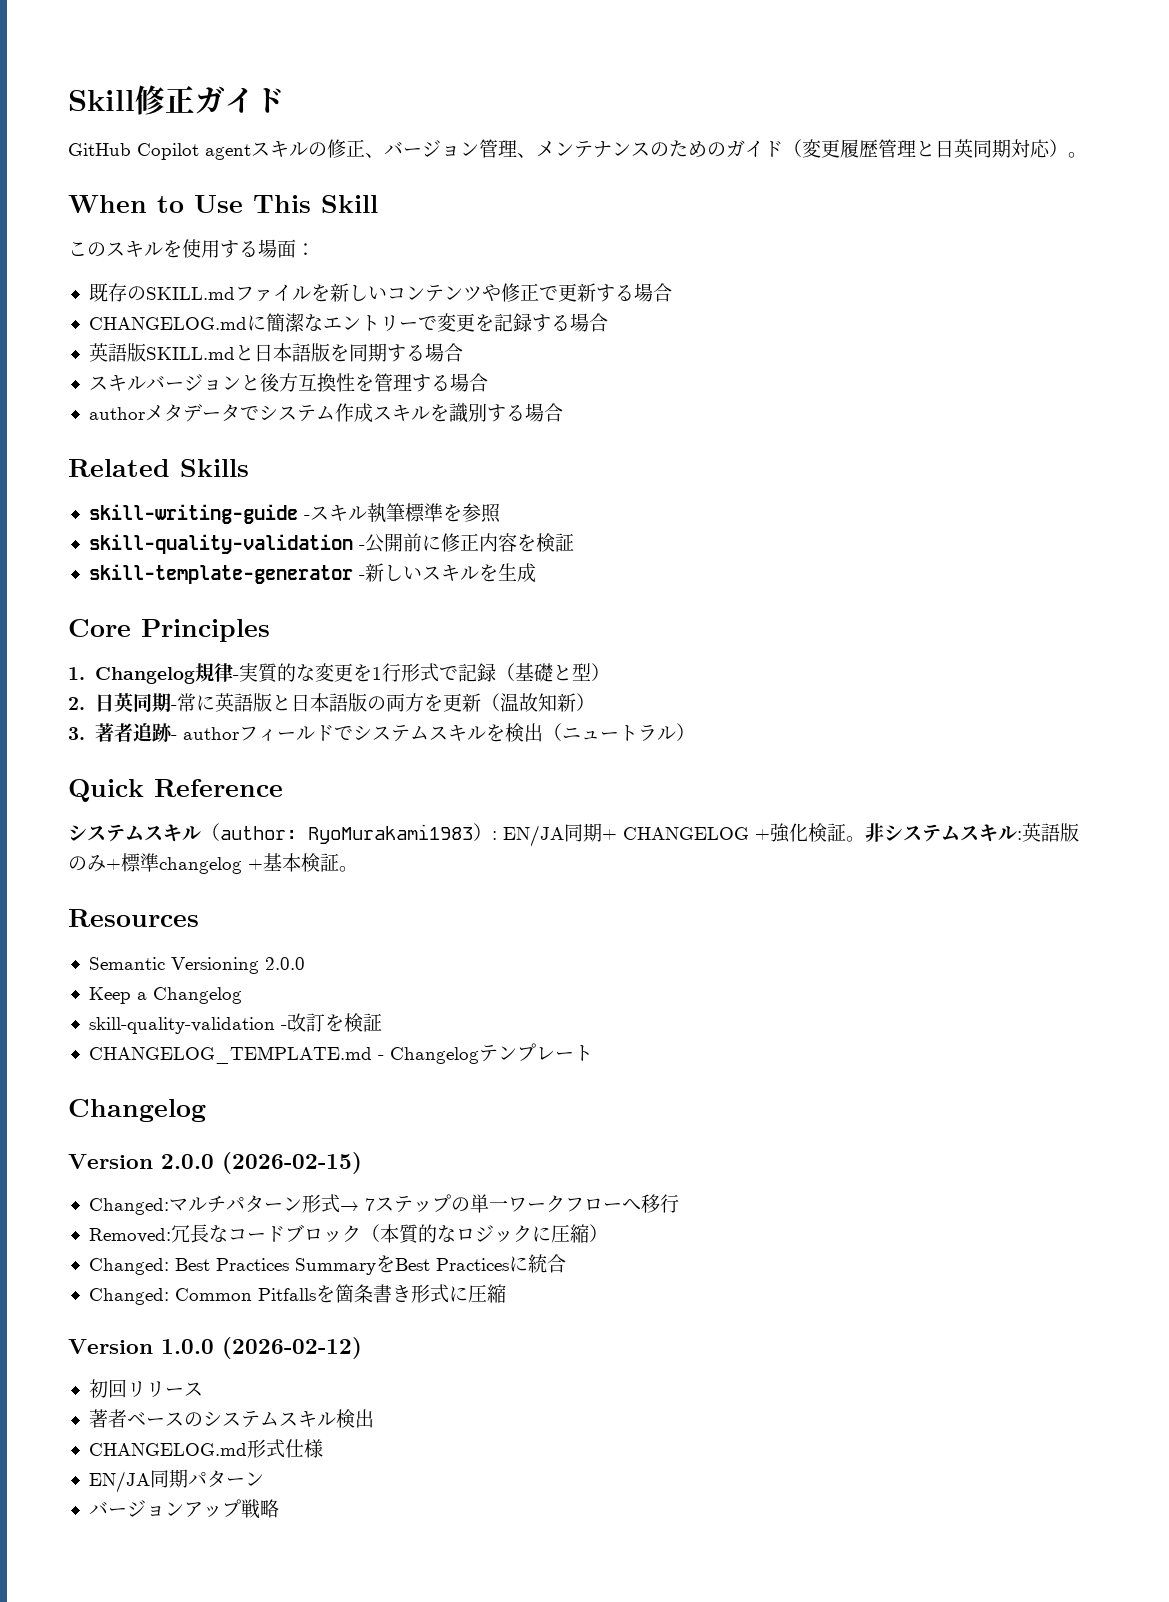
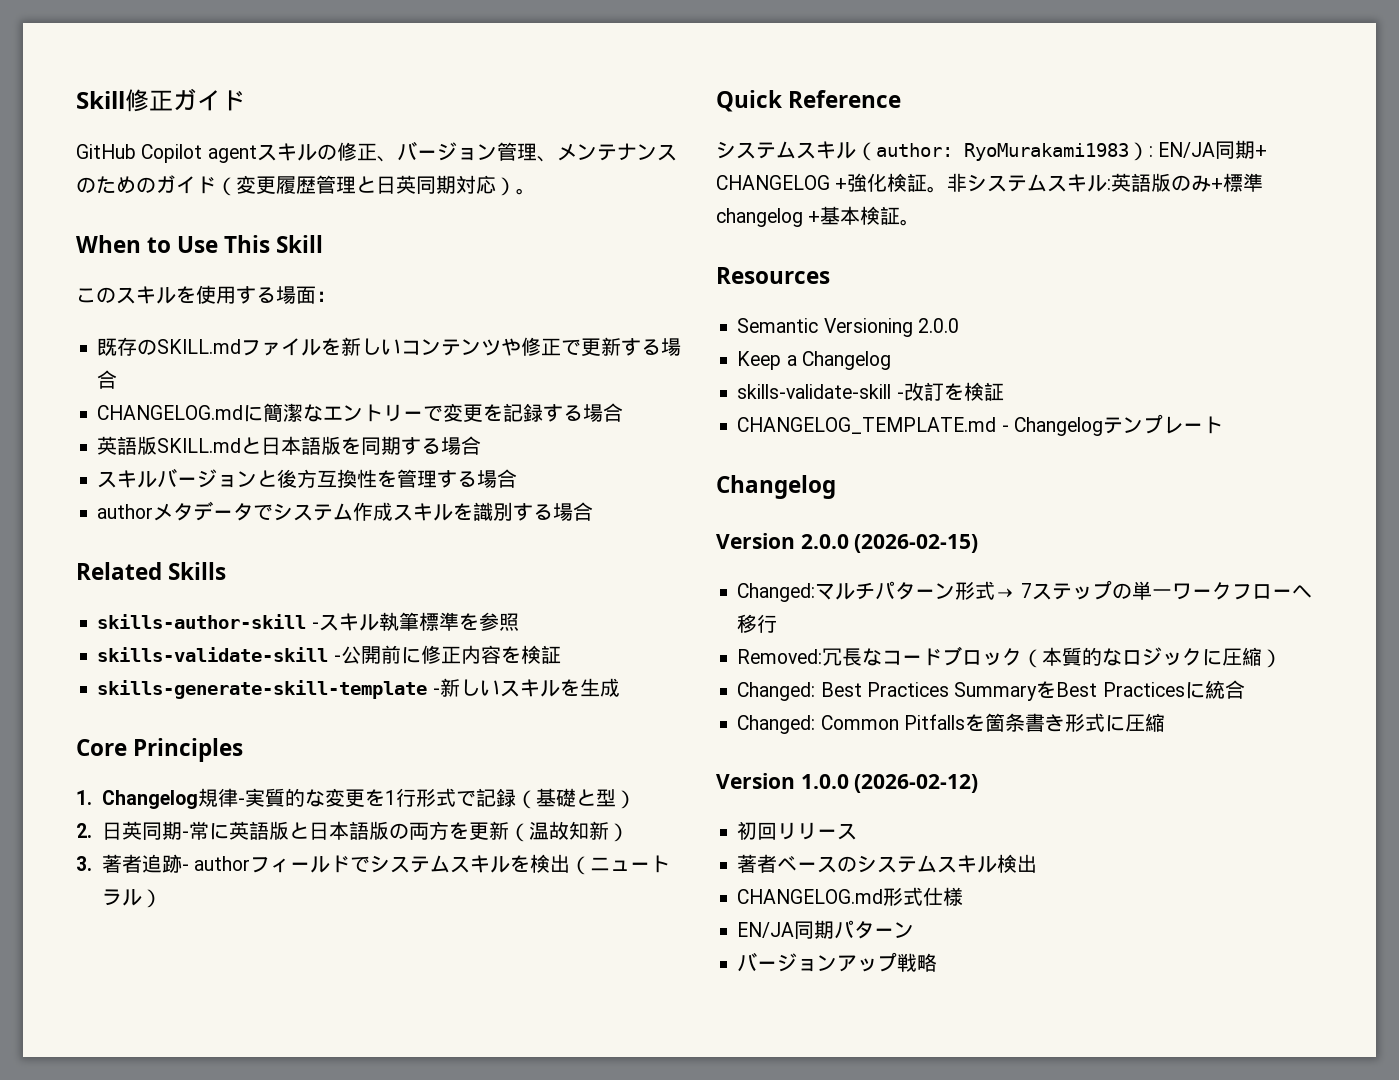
[88,504,298,524] skill-writing-guide -> [97,614,307,629] skills-author-skill
[88,534,353,554] skill-quality-validation -> [97,647,329,662] skills-validate-skill
[88,564,353,584] skill-template-generator -> [97,680,428,699] skills-generate-skill-template
[88,1017,275,1034] skill-quality-validation -> [737,384,892,399] skills-validate-skill

